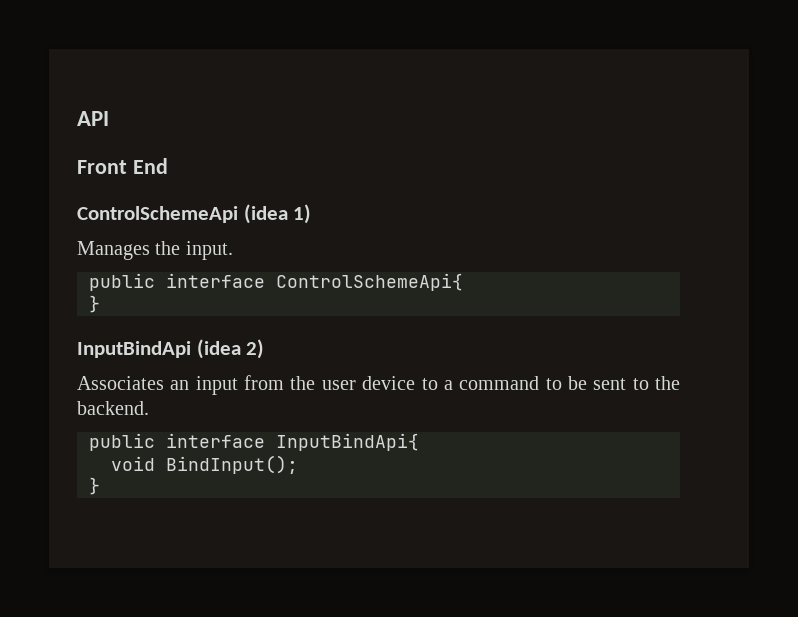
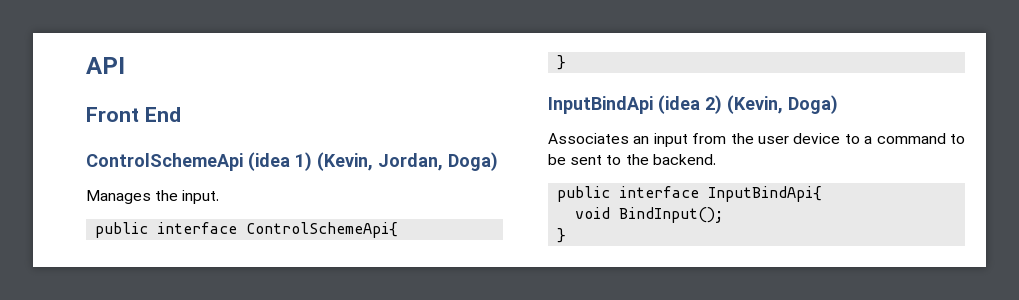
(312, 214) none -> [317,152,498,171] (Kevin, Jordan, Doga)
(265, 349) none -> [727,95,838,114] (Kevin, Doga)

